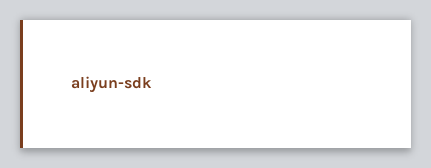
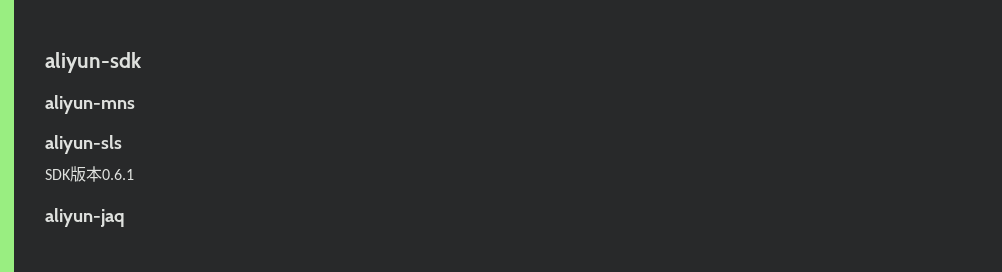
(152, 84) none -> [45,95,135,114] [45,135,122,154] [45,166,134,182] [45,208,125,227] // aliyun-mns // aliyun-sls // SDK版本0.6.1 // aliyun-jaq

